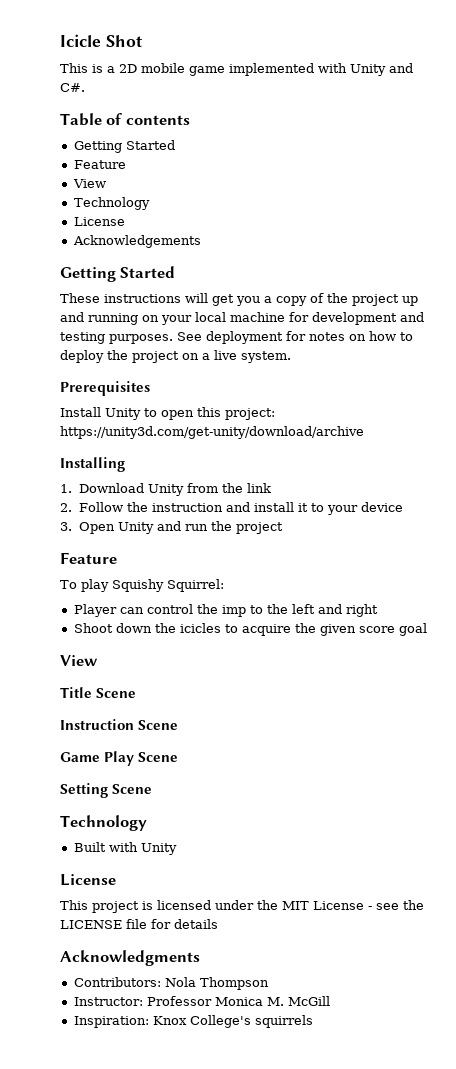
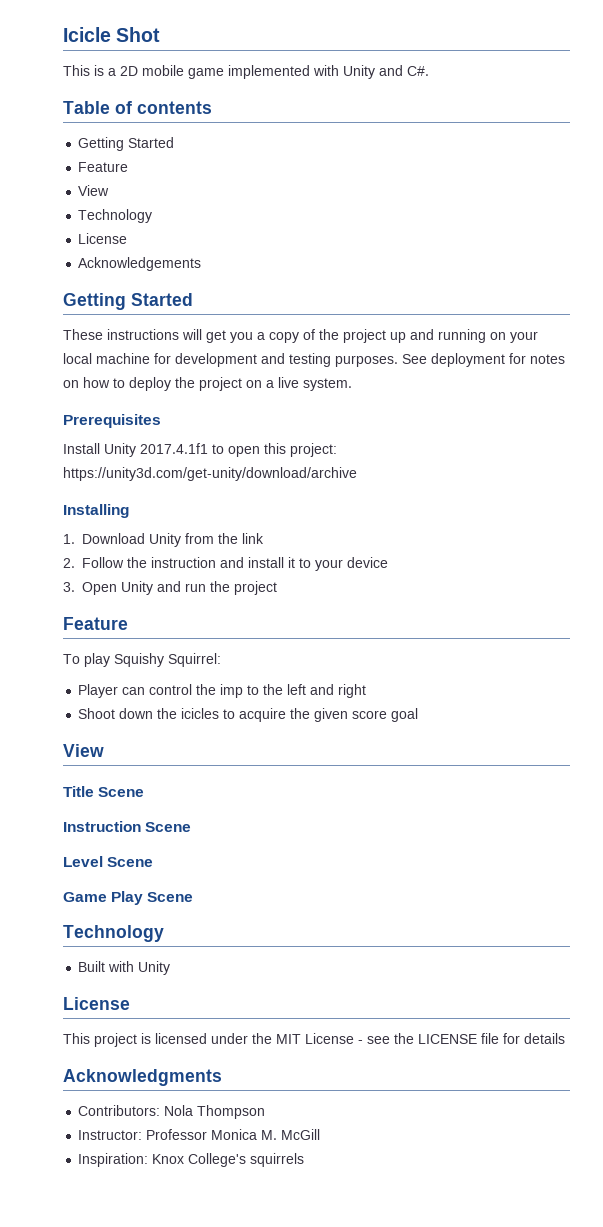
(141, 414) none -> [140,443,208,454] 2017.4.1f1
(179, 725) none -> [63,856,154,867] // Level Scene
[60,783,153,798] // Setting Scene -> (194, 897) none

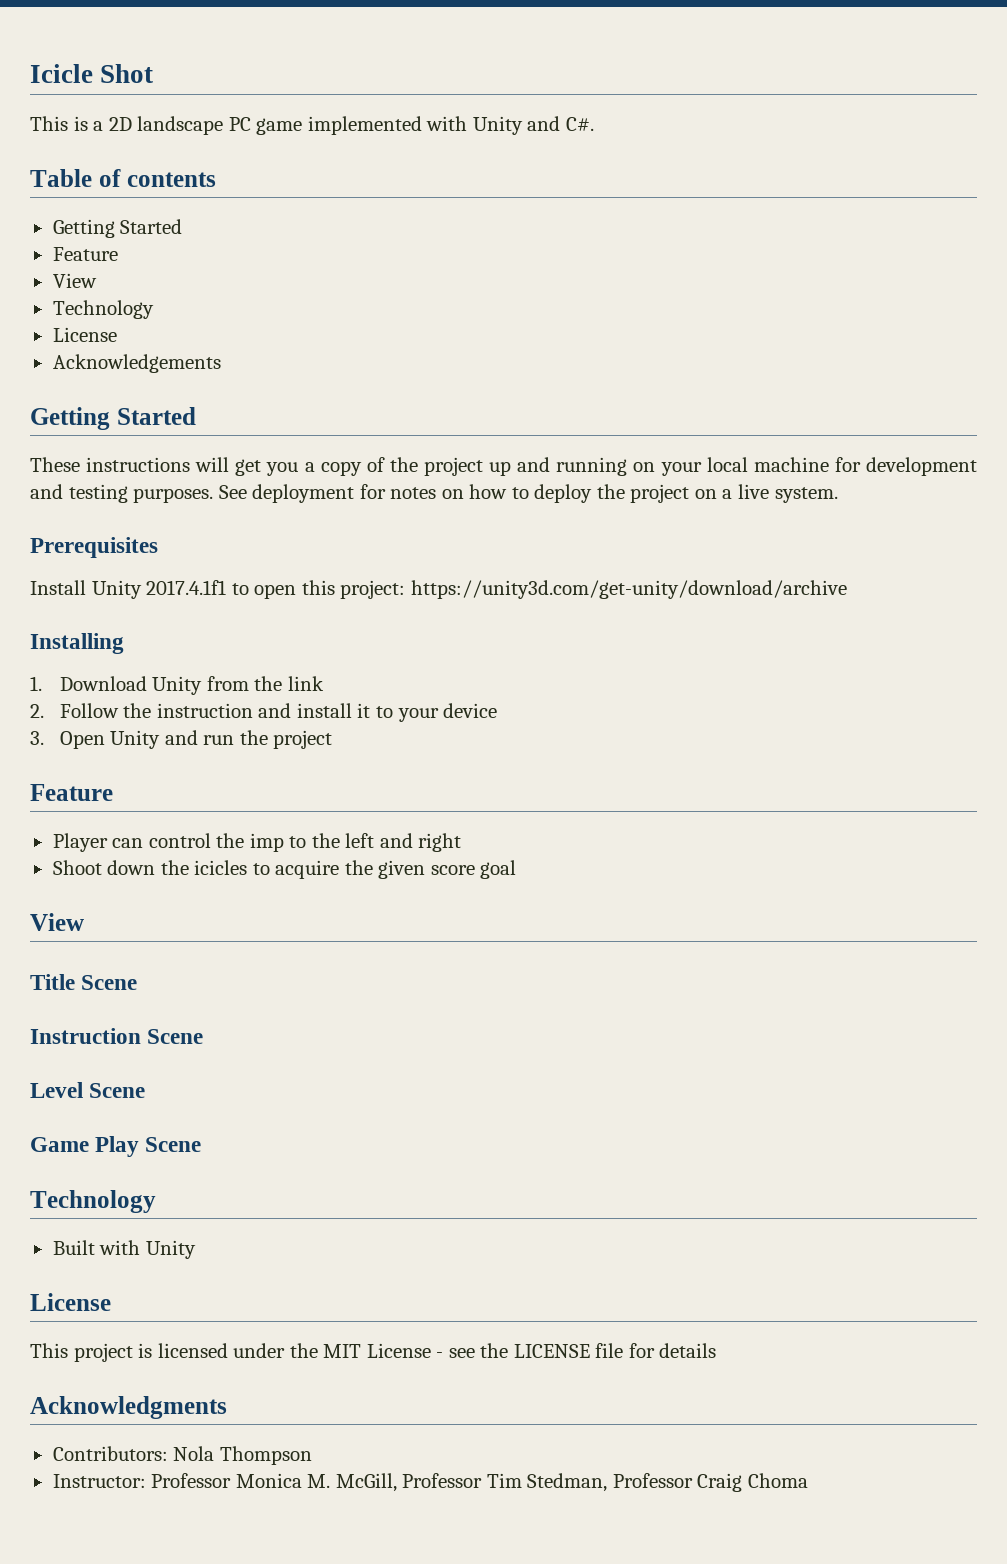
[142,65,184,76] mobile -> [137,116,251,135] landscape PC
[63,653,221,667] // To play Squishy Squirrel: -> (113, 792) none
[281,1129,321,1140] [78,1153,305,1167] McGill // Inspiration: Knox College's squirrels -> [335,1473,808,1492] McGill, Professor Tim Stedman, Professor Craig Choma

